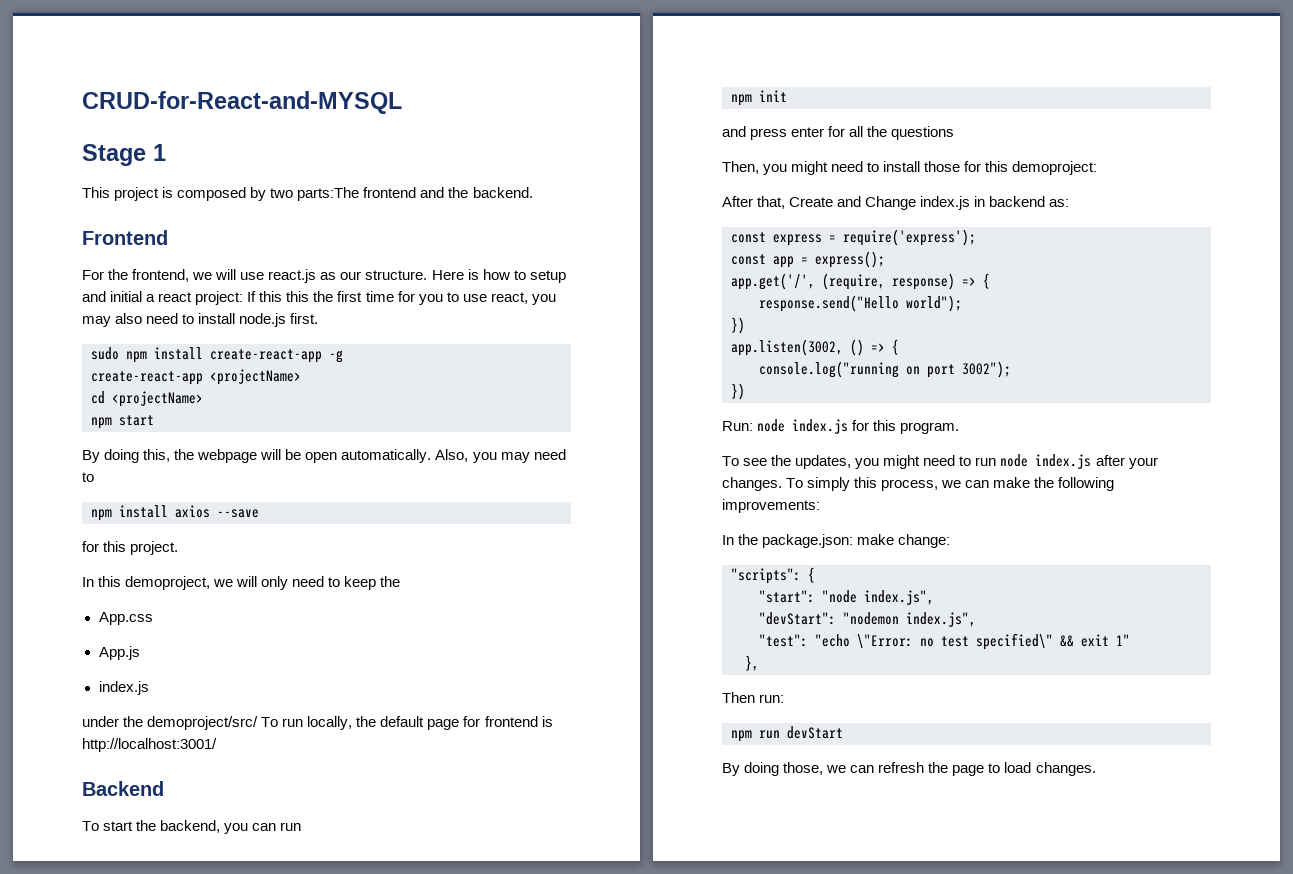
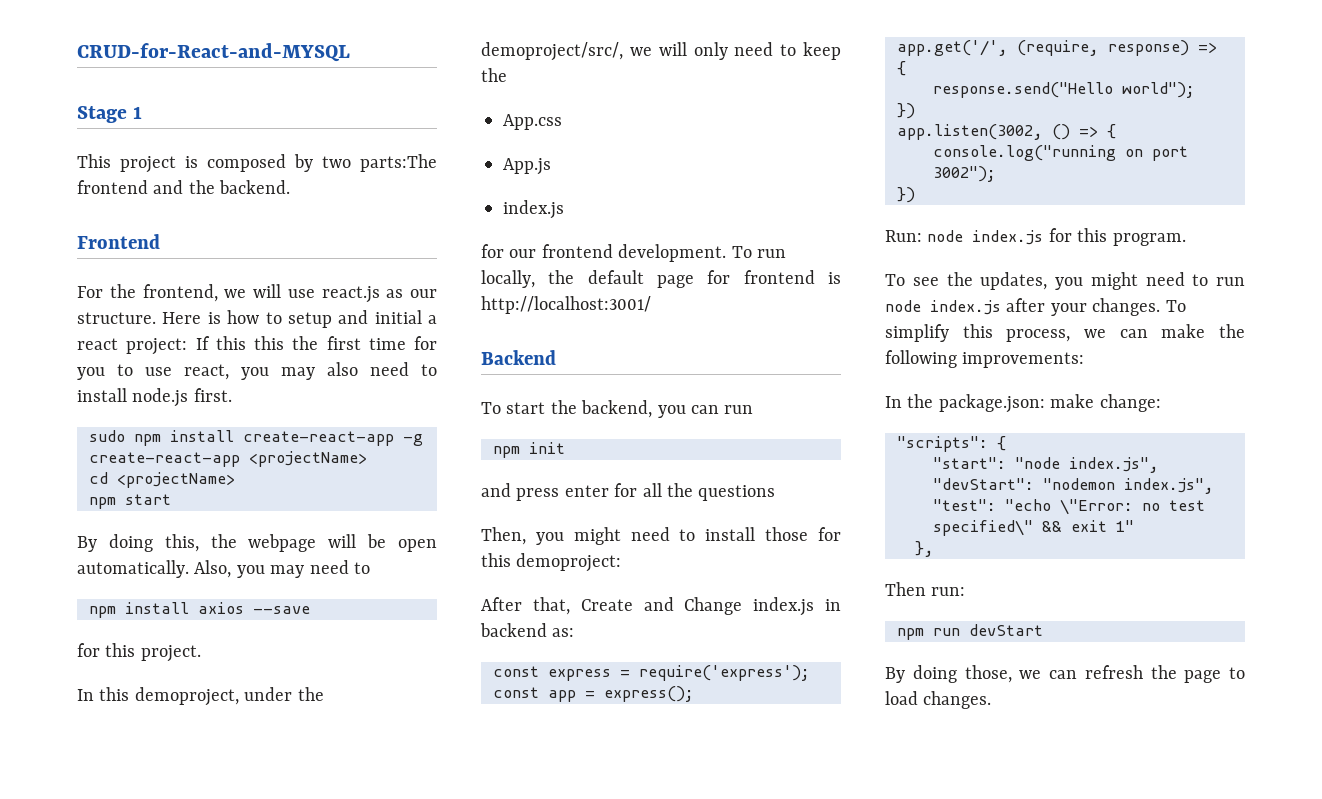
(211, 583) none -> [244,687,324,701] [481,42,623,61] under the demoproject/src/,
[82,716,259,730] under the demoproject/src/ -> [481,244,727,262] for our frontend development.
[807,477,851,491] simply -> [885,324,949,342] simplify

